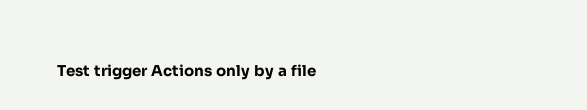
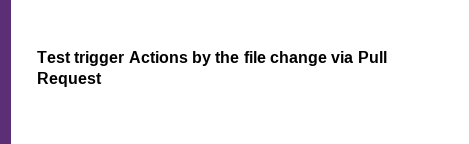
[216,64,317,80] only by a file -> [191,51,387,66] [37,72,102,87] by the file change via Pull Request

